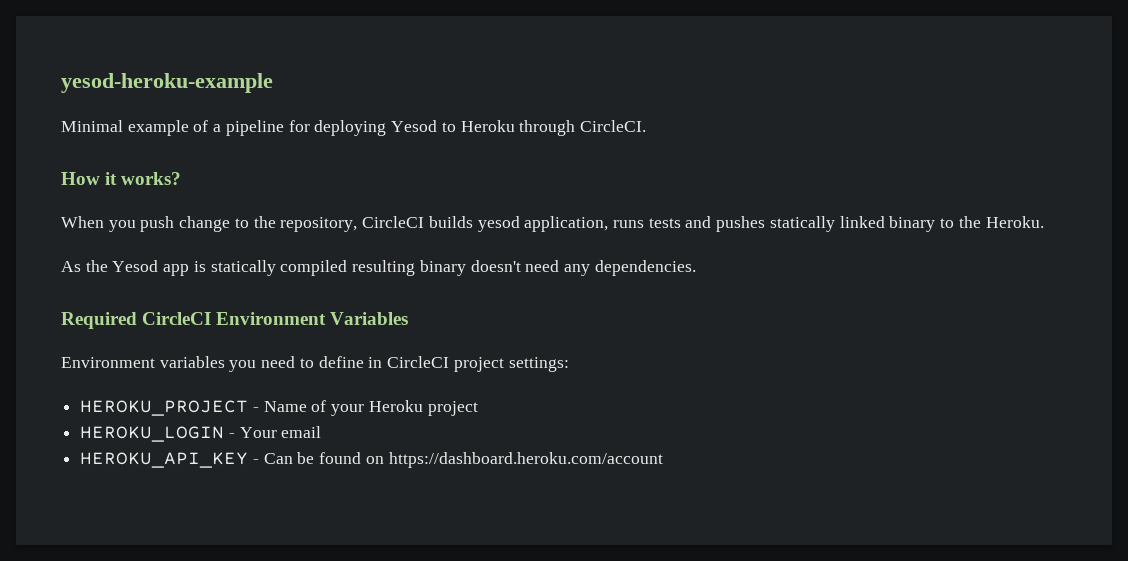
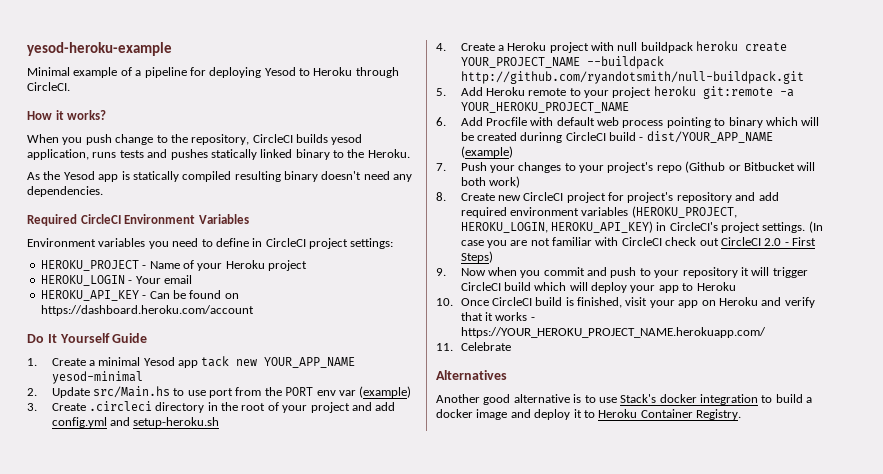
(663, 460) none -> [27,333,148,343] [27,356,356,368] [51,371,143,384] [27,386,412,398] [27,401,396,413] [51,417,220,428] [436,41,788,53] [460,56,664,69] [460,71,804,84] [436,86,794,99] [460,102,629,113] [436,117,820,128] [460,131,773,143] [460,146,513,158] [436,161,816,173] [460,176,520,188] [436,192,779,203] [460,206,737,218] [460,221,823,233] [460,237,817,248] [460,251,493,263] [436,267,808,278] [460,282,736,293] [436,297,815,308] [460,312,535,321] [460,327,766,338] [436,342,511,351] [436,370,507,380] [436,394,813,405] [436,409,741,420] // Do It Yourself Guide // 1. Create a minimal Yesod app tack new YOUR_APP_NAME yesod-minimal // 2. Update src/Main.hs to use port from the PORT env var (example) // 3. Create .circleci directory in the root of your project and add config.yml and setup-heroku.sh // 4. Create a Heroku project with null buildpack heroku create YOUR_PROJECT_NAME --buildpack http://github.com/ryandotsmith/null-buildpack.git // 5. Add Heroku remote to your project heroku git:remote -a YOUR_HEROKU_PROJECT_NAME // 6. Add Procfile with default web process pointing to binary which will be created durinng CircleCI build - dist/YOUR_APP_NAME (example) // 7. Push your changes to your project's repo (Github or Bitbucket will both work) // 8. Create new CircleCI project for project's repository and add required environment variables (HEROKU_PROJECT, HEROKU_LOGIN, HEROKU_API_KEY) in CircleCI's project settings. (In case you are not familiar with CircleCI check out CircleCI 2.0 - First Steps) // 9. Now when you commit and push to your repository it will trigger CircleCI build which will deploy your app to Heroku // 10. Once CircleCI build is finished, visit your app on Heroku and verify that it works - https://YOUR_HEROKU_PROJECT_NAME.herokuapp.com/ // 11. Celebrate // Alternatives // Another good alternative is to use Stack's docker integration to build a docker image and deploy it to Heroku Container Registry.

